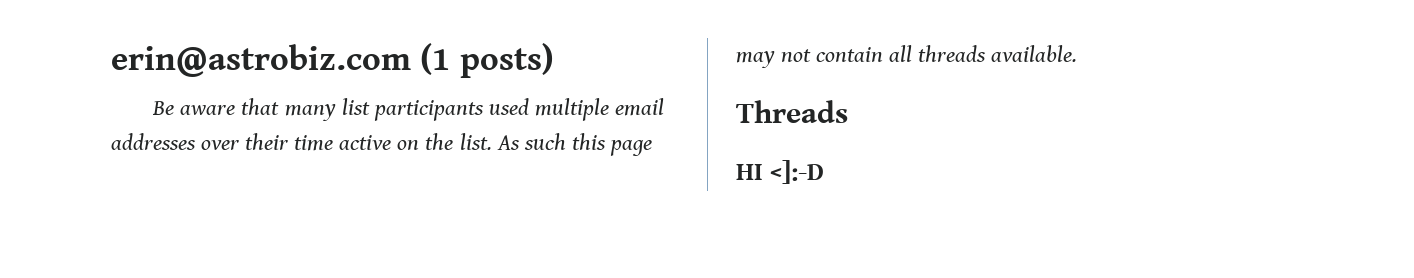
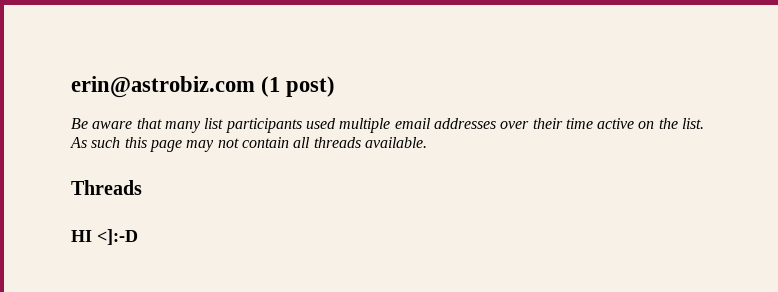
[459,43,554,78] posts) -> [286,76,336,97] post)

